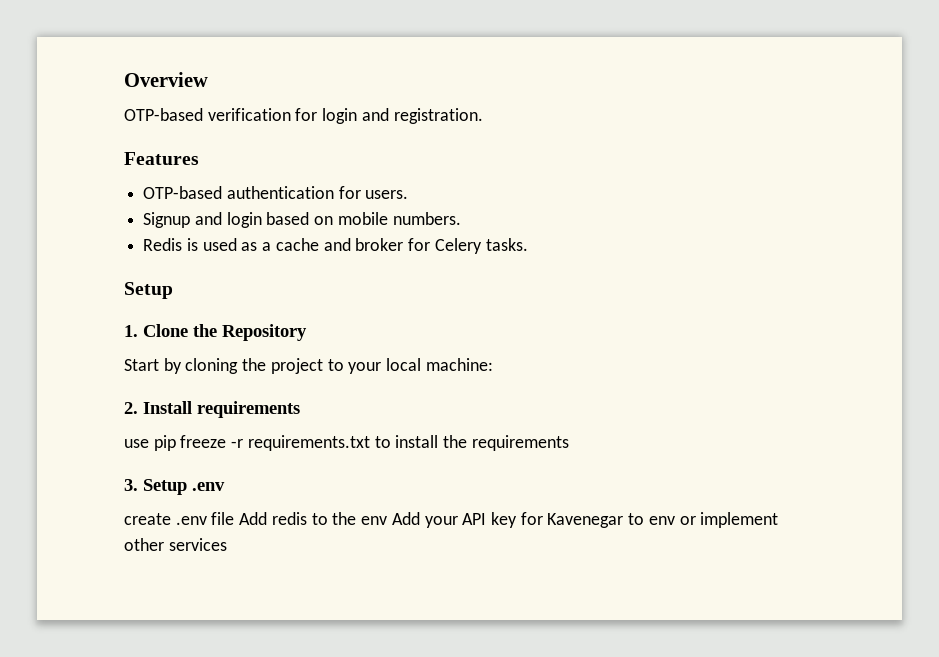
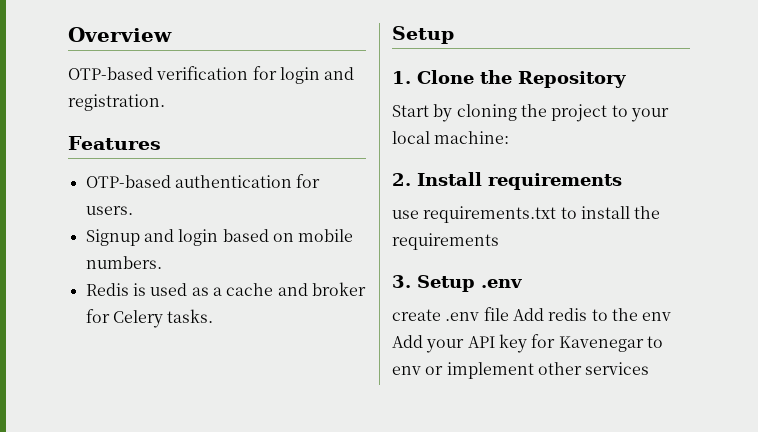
[153,435,244,451] pip freeze -r -> (419, 214) none

